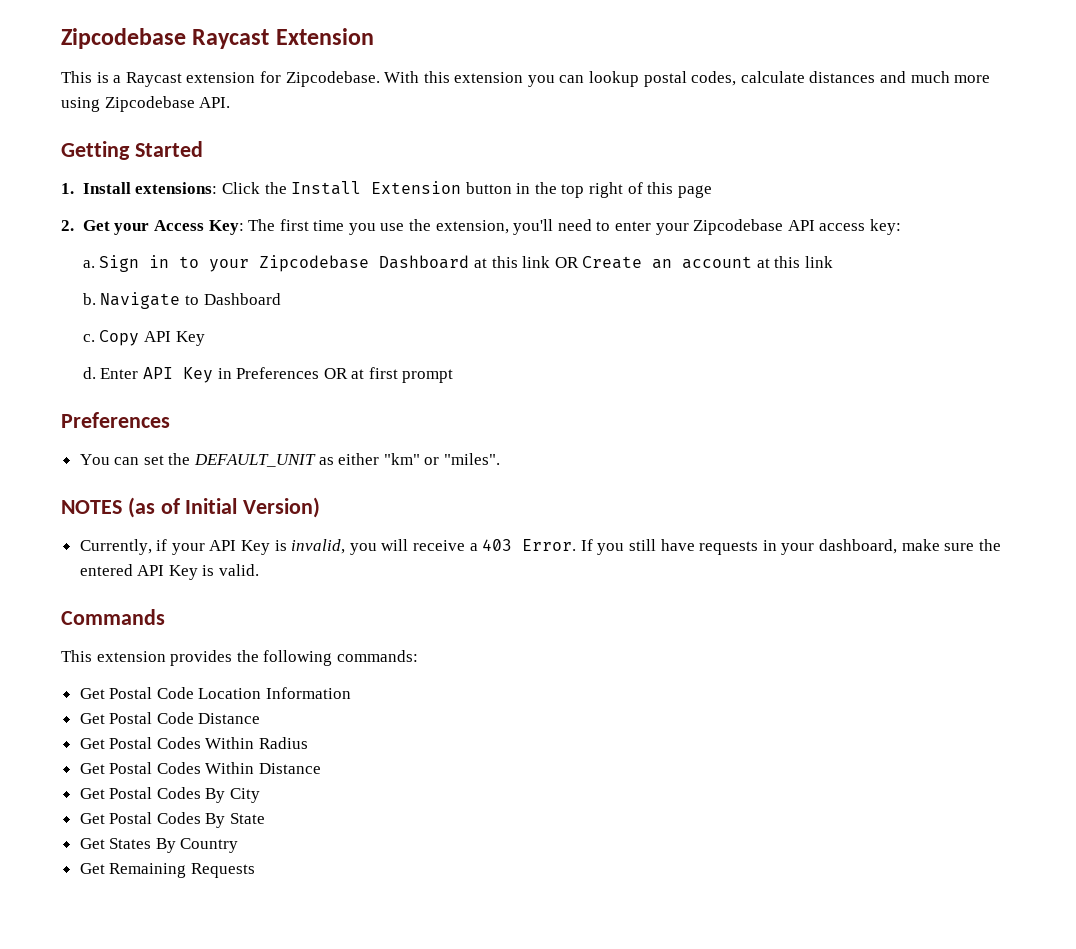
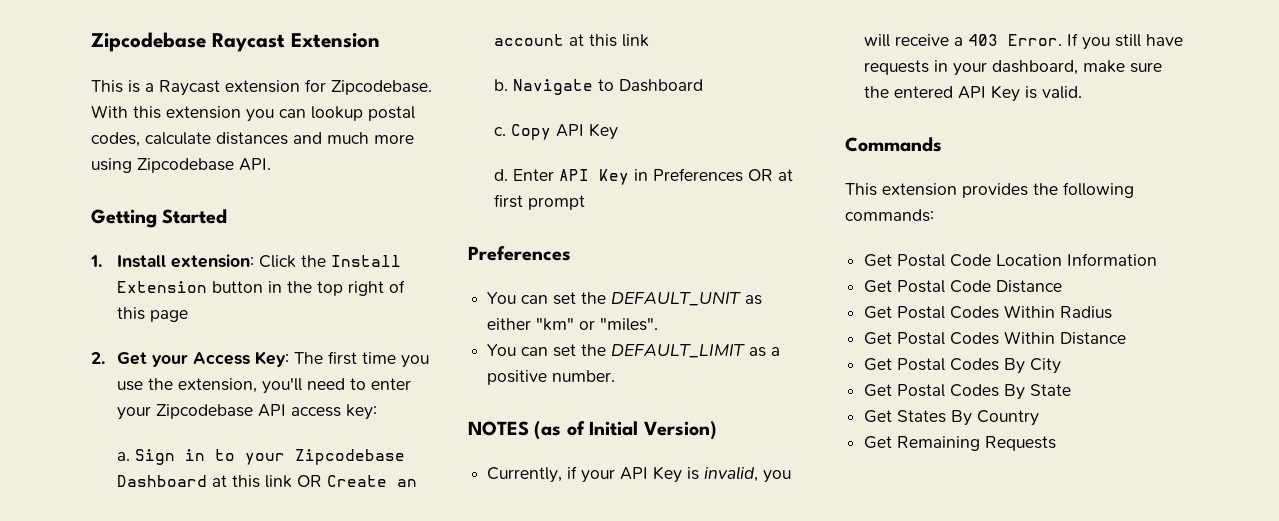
[135,182,218,194] extensions: -> [170,254,254,268] extension:
(501, 459) none -> [487,344,781,358] [487,370,616,385] // You can set the DEFAULT_LIMIT as a positive number.

